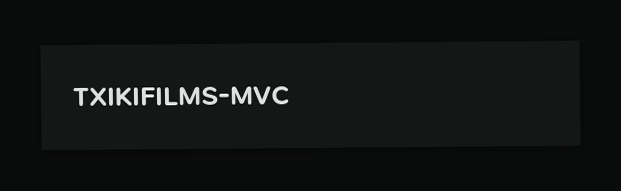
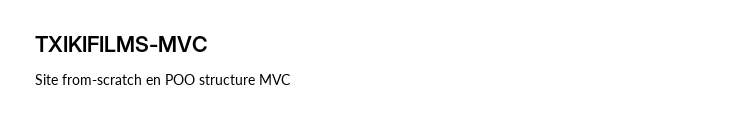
(291, 96) none -> [35,74,291,85] // Site from-scratch en POO structure MVC

